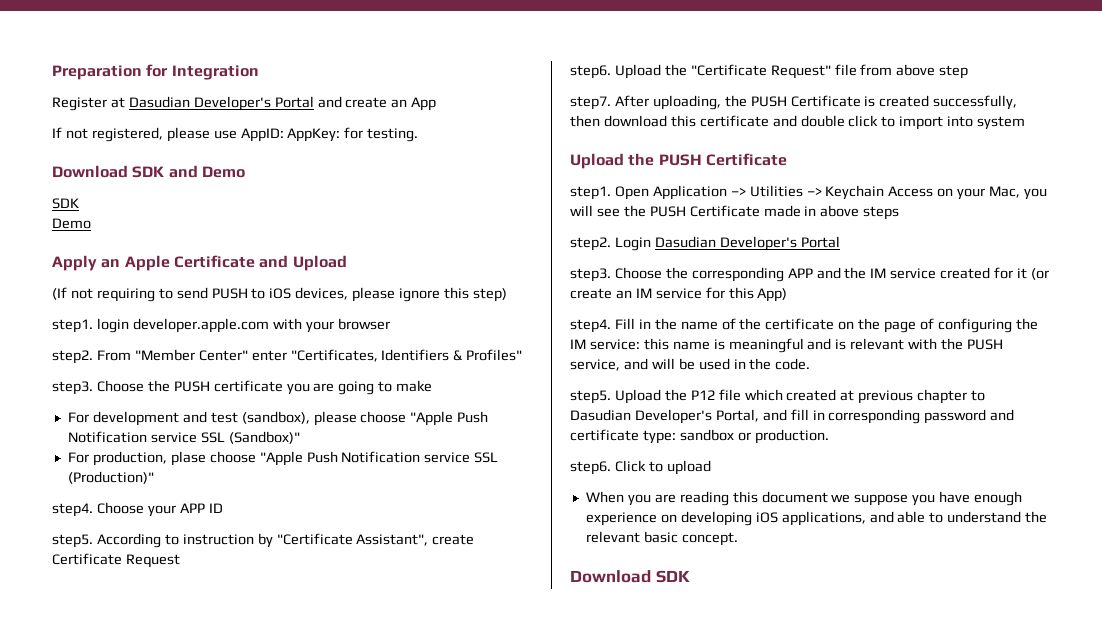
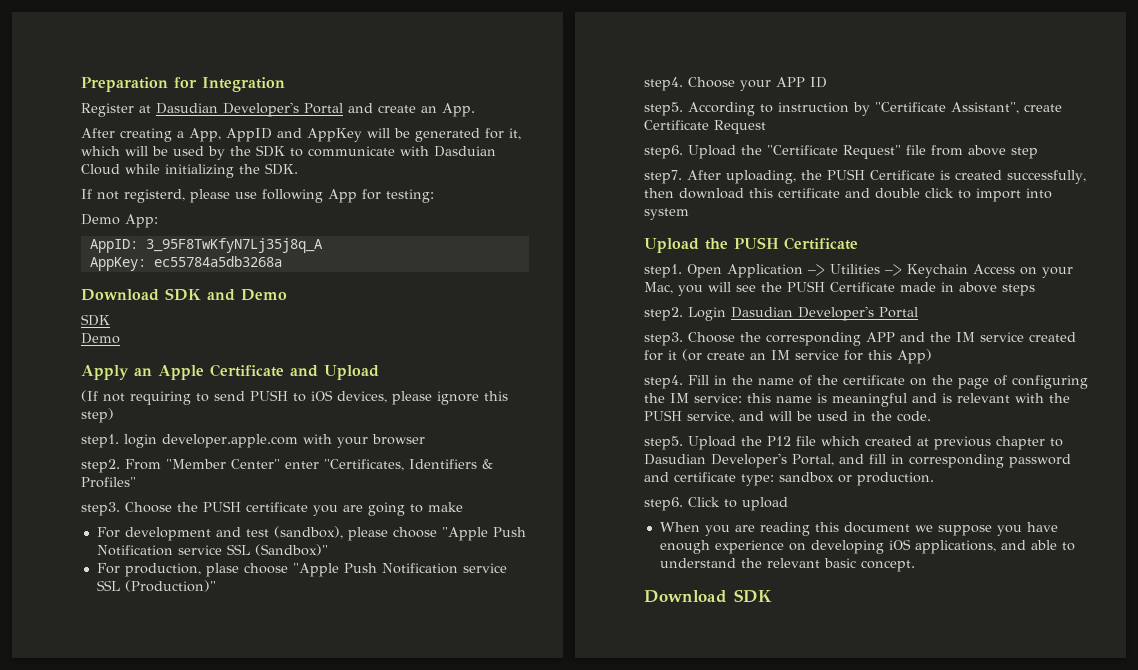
[411,97,437,111] App -> [442,103,475,117] [81,128,521,142] [81,145,496,160] [81,163,298,178] App. // After creating a App, AppID and AppKey will be generated for it, which will be used by the SDK to communicate with Dasduian Cloud while initializing the SDK.
[91,127,163,142] registered, -> [124,189,185,203] registerd,
[240,127,419,142] AppID: AppKey: for testing. -> [262,189,434,203] [81,214,158,228] [89,238,323,253] [89,256,282,271] following App for testing: // Demo App: // AppID: 3_95F8TwKfyN7Lj35j8q_A // AppKey: ec55784a5db3268a

